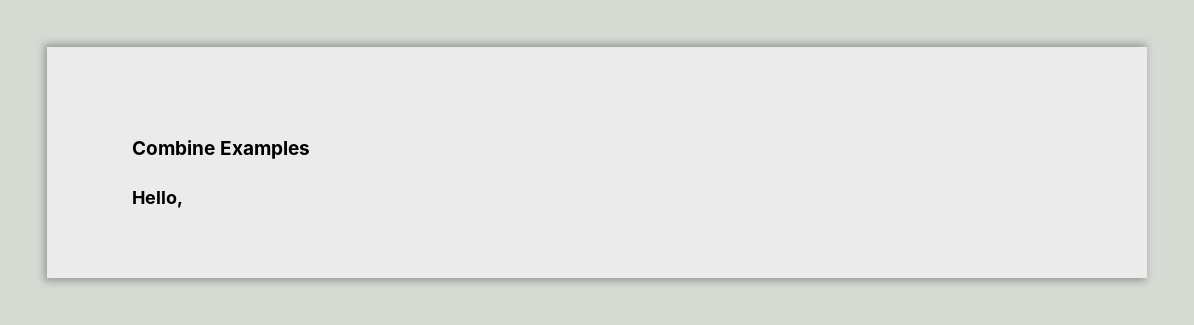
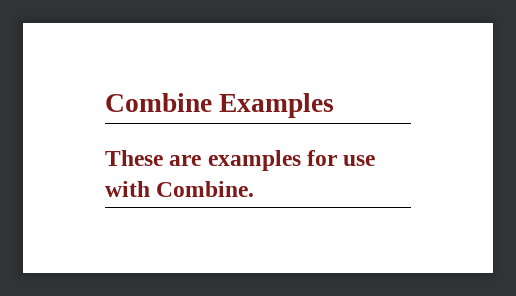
[132,191,183,208] Hello, -> [105,150,376,171] [105,181,255,197] These are examples for use with Combine.

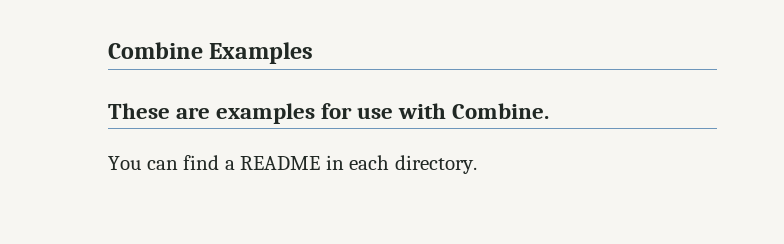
(255, 189) none -> [108,155,477,174] // You can find a README in each directory.

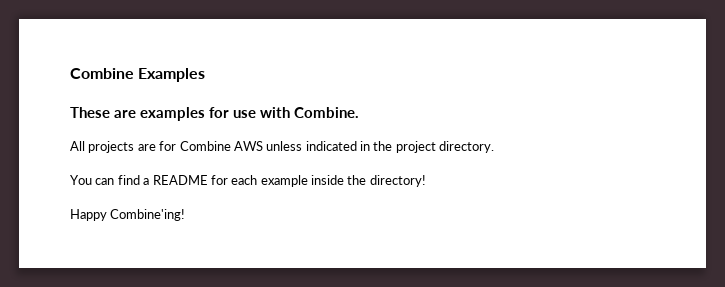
(550, 111) none -> [70,141,495,153] // All projects are for Combine AWS unless indicated in the project directory.
[325,155,477,174] in each directory. -> [210,175,426,187] [70,209,186,221] for each example inside the directory! // Happy Combine'ing!

